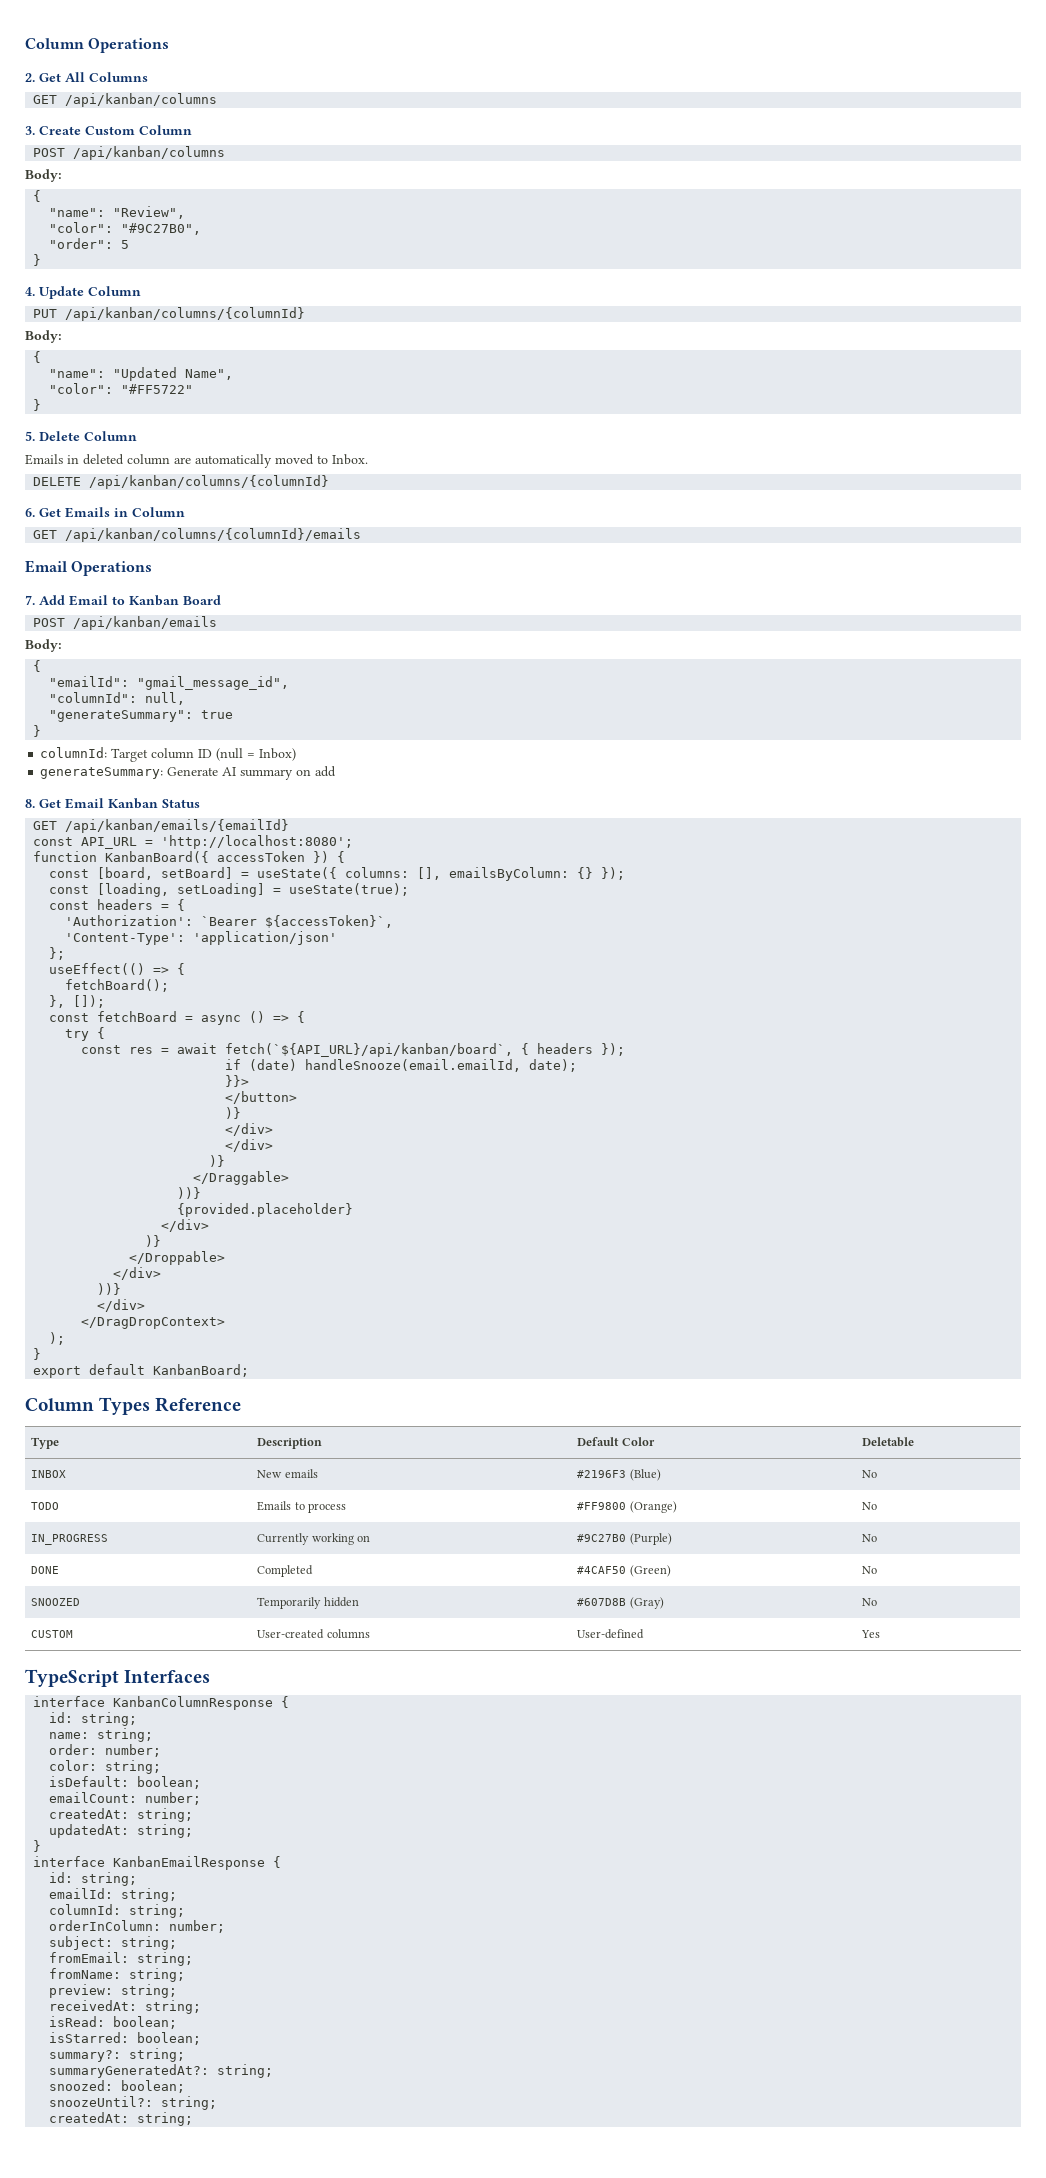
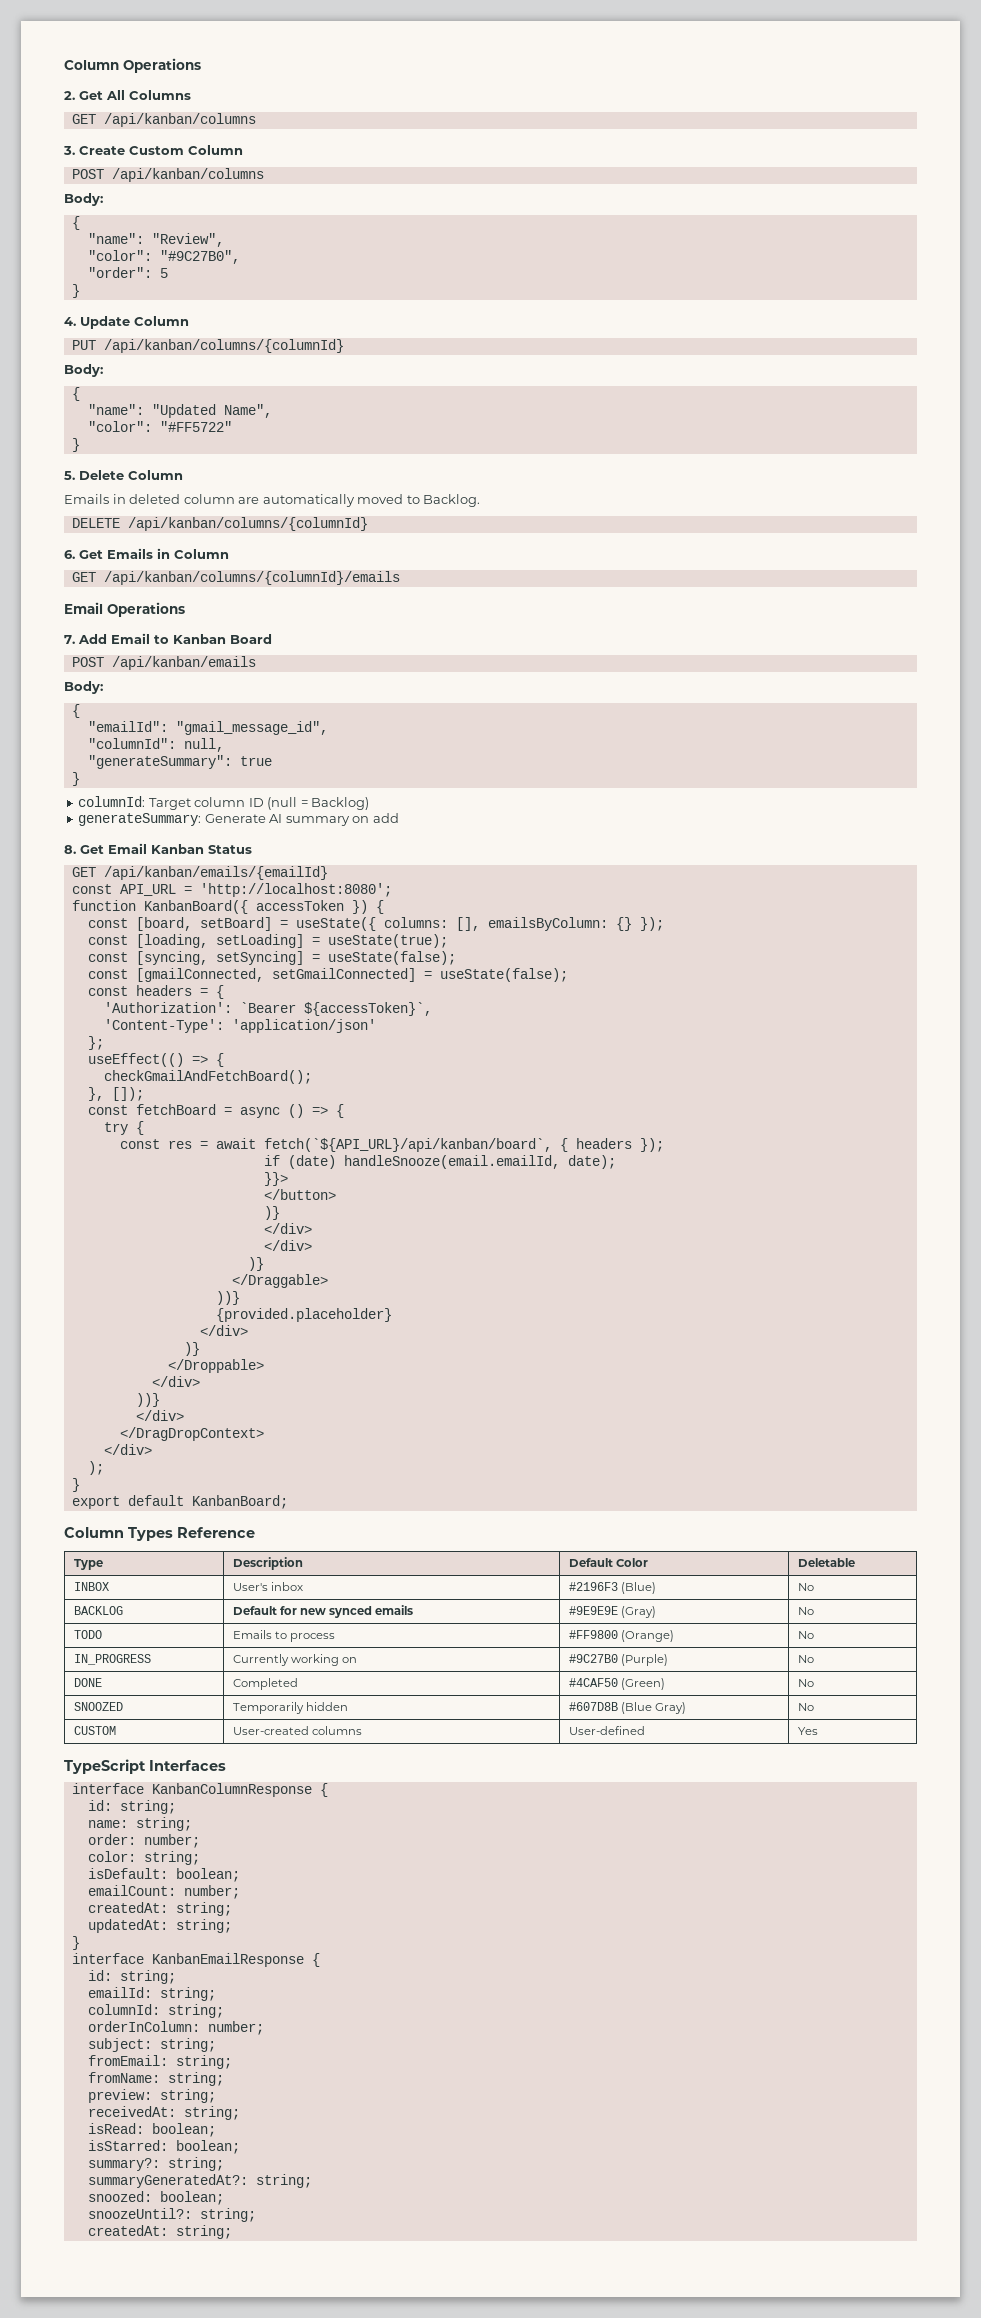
[332,454,368,465] Inbox. -> [423,494,481,507] Backlog.
[259,748,297,761] Inbox) -> [311,797,370,810] Backlog)
(410, 889) none -> [87,951,456,965] [87,968,568,982] // const [syncing, setSyncing] = useState(false); // const [gmailConnected, setGmailConnected] = useState(false);
[65,979,170,992] fetchBoard(); -> [103,1070,312,1084] checkGmailAndFetchBoard();
(226, 1323) none -> [103,1444,152,1455] // </div>
[257,1469,318,1478] New emails -> [232,1582,303,1591] User's inbox
(878, 1474) none -> [73,1606,123,1615] [232,1605,414,1618] [568,1606,656,1618] [797,1607,814,1615] // BACKLOG | Default for new synced emails | #9E9E9E (Gray) | No
[629,1597,664,1609] (Gray) -> [620,1702,686,1714] (Blue Gray)

